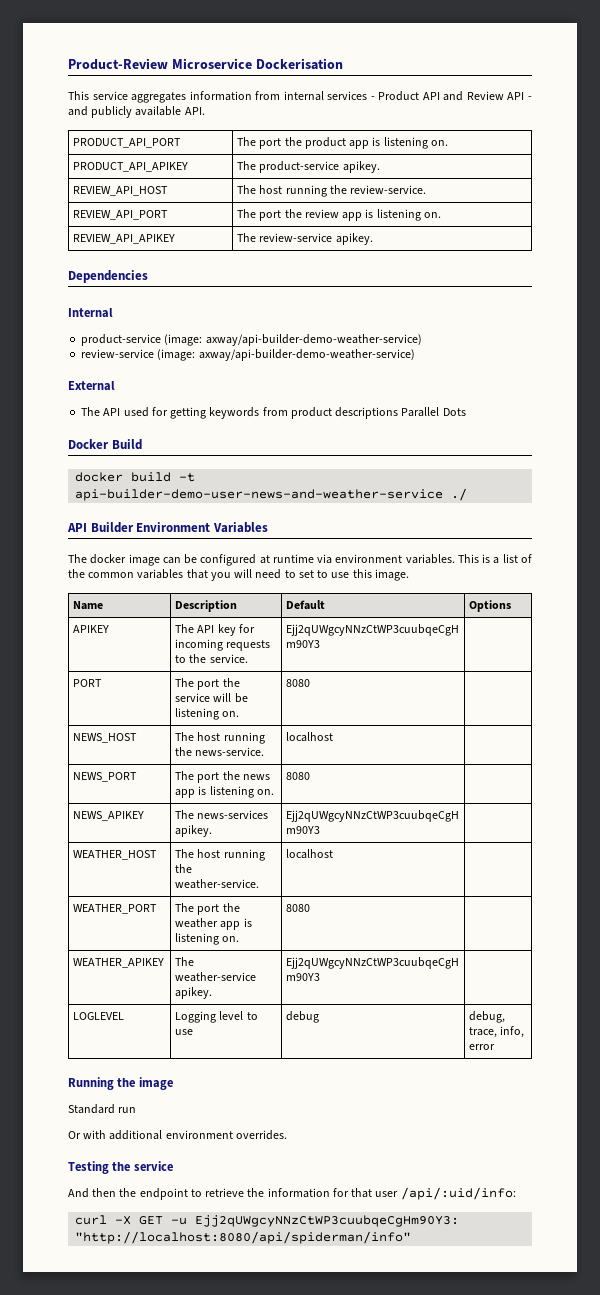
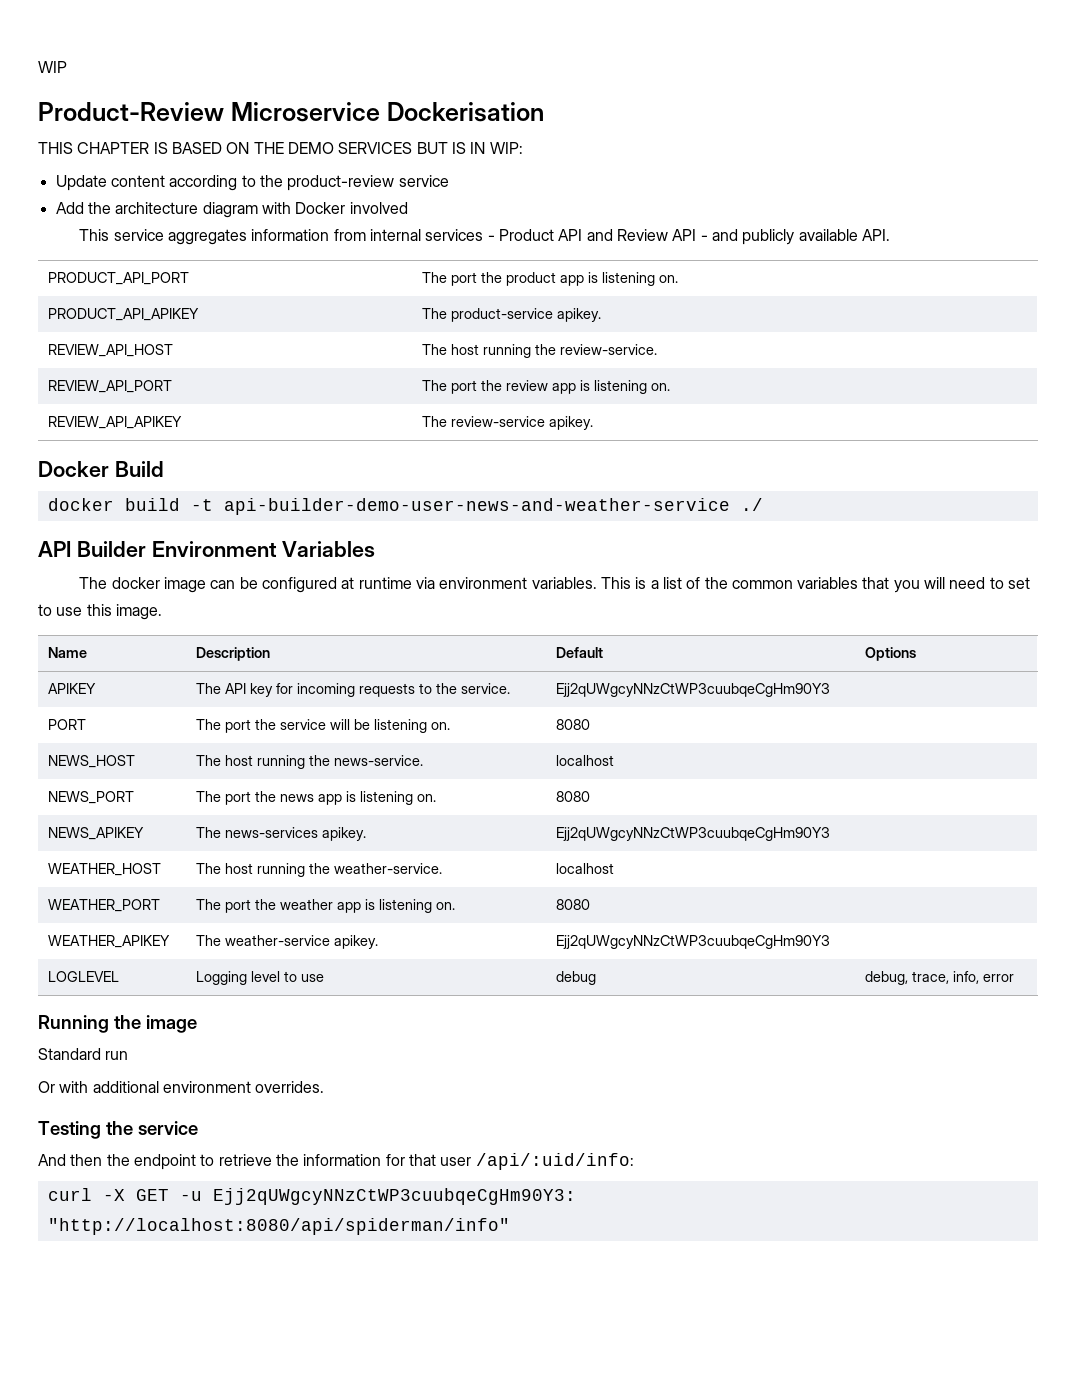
(68, 64) none -> [38,61,67,73] WIP //
(343, 64) none -> [38,142,523,154] [55,175,449,191] [55,202,408,218] // THIS CHAPTER IS BASED ON THE DEMO SERVICES BUT IS IN WIP: // Update content according to the product-review service // Add the architecture diagram with Docker involved
[68,270,148,283] [68,308,113,318] [81,334,422,346] [81,349,415,361] [68,381,115,391] [81,407,466,419] // Dependencies // Internal // product-service (image: axway/api-builder-demo-weather-service) // review-service (image: axway/api-builder-demo-weather-service) // External // The API used for getting keywords from product descriptions Parallel Dots -> (593, 423) none

